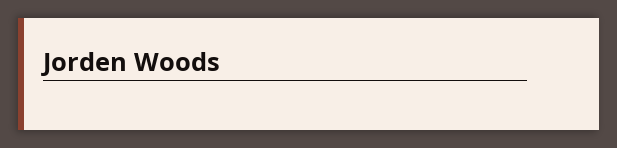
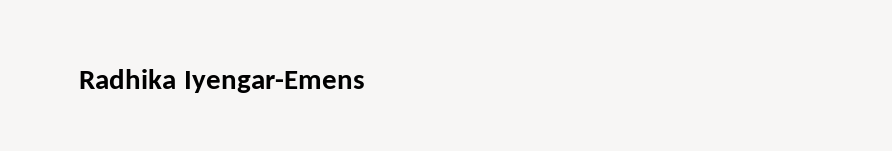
[41,52,220,77] Jorden Woods -> [79,69,365,93] Radhika Iyengar-Emens

